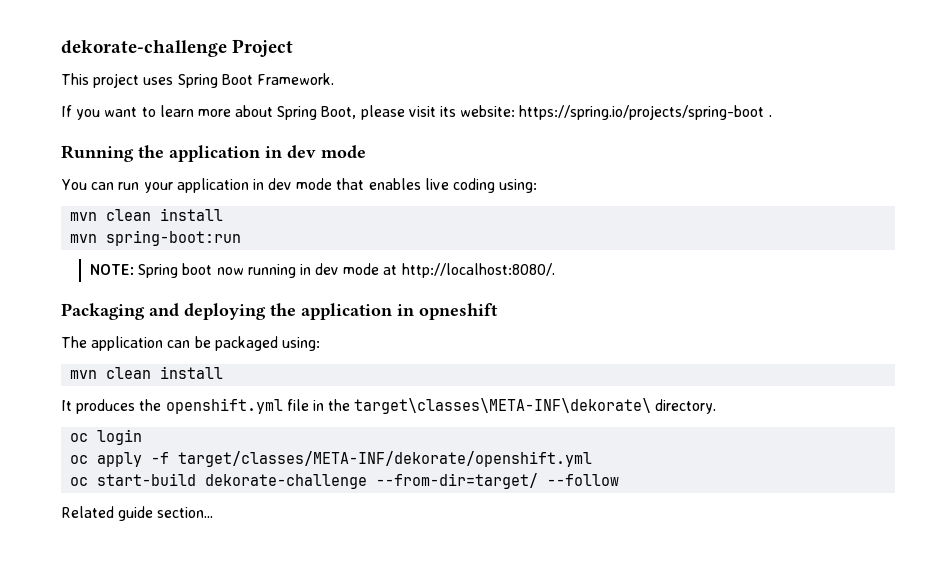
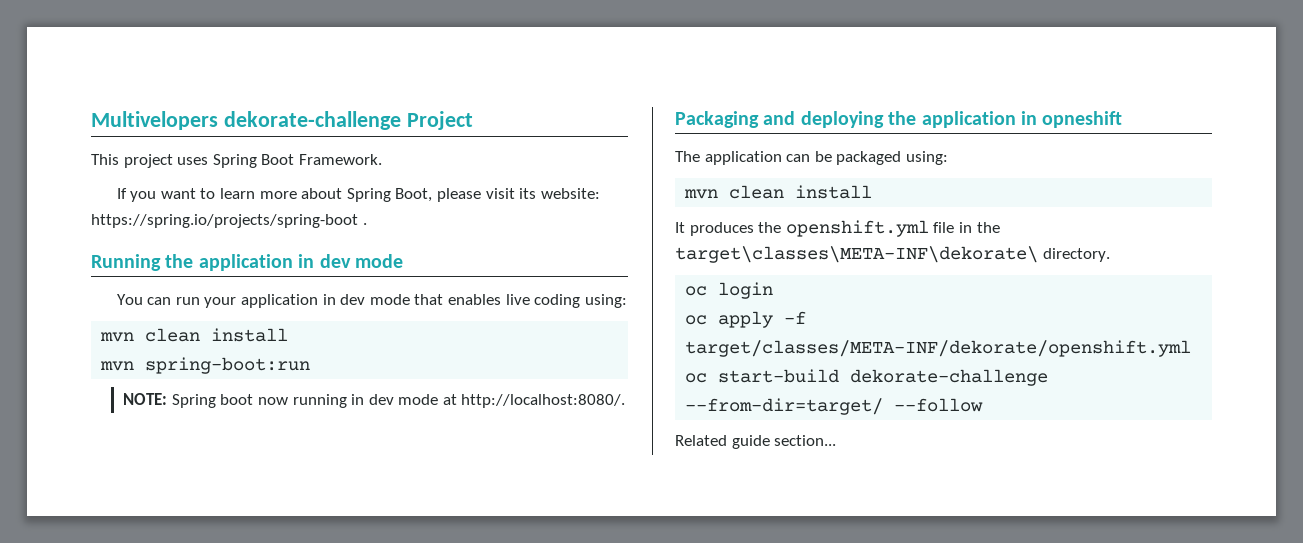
(61, 48) none -> [91,111,218,130] Multivelopers

